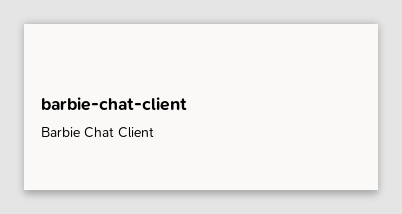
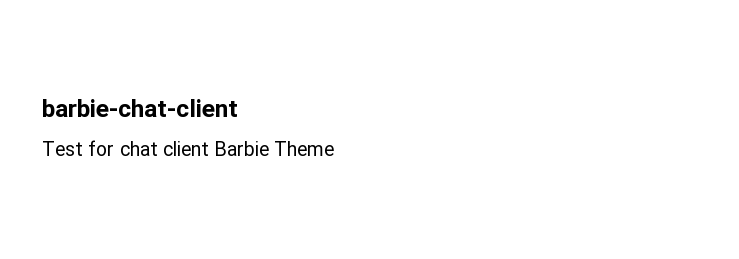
[41,127,154,138] Barbie Chat Client -> [42,140,335,156] Test for chat client Barbie Theme

